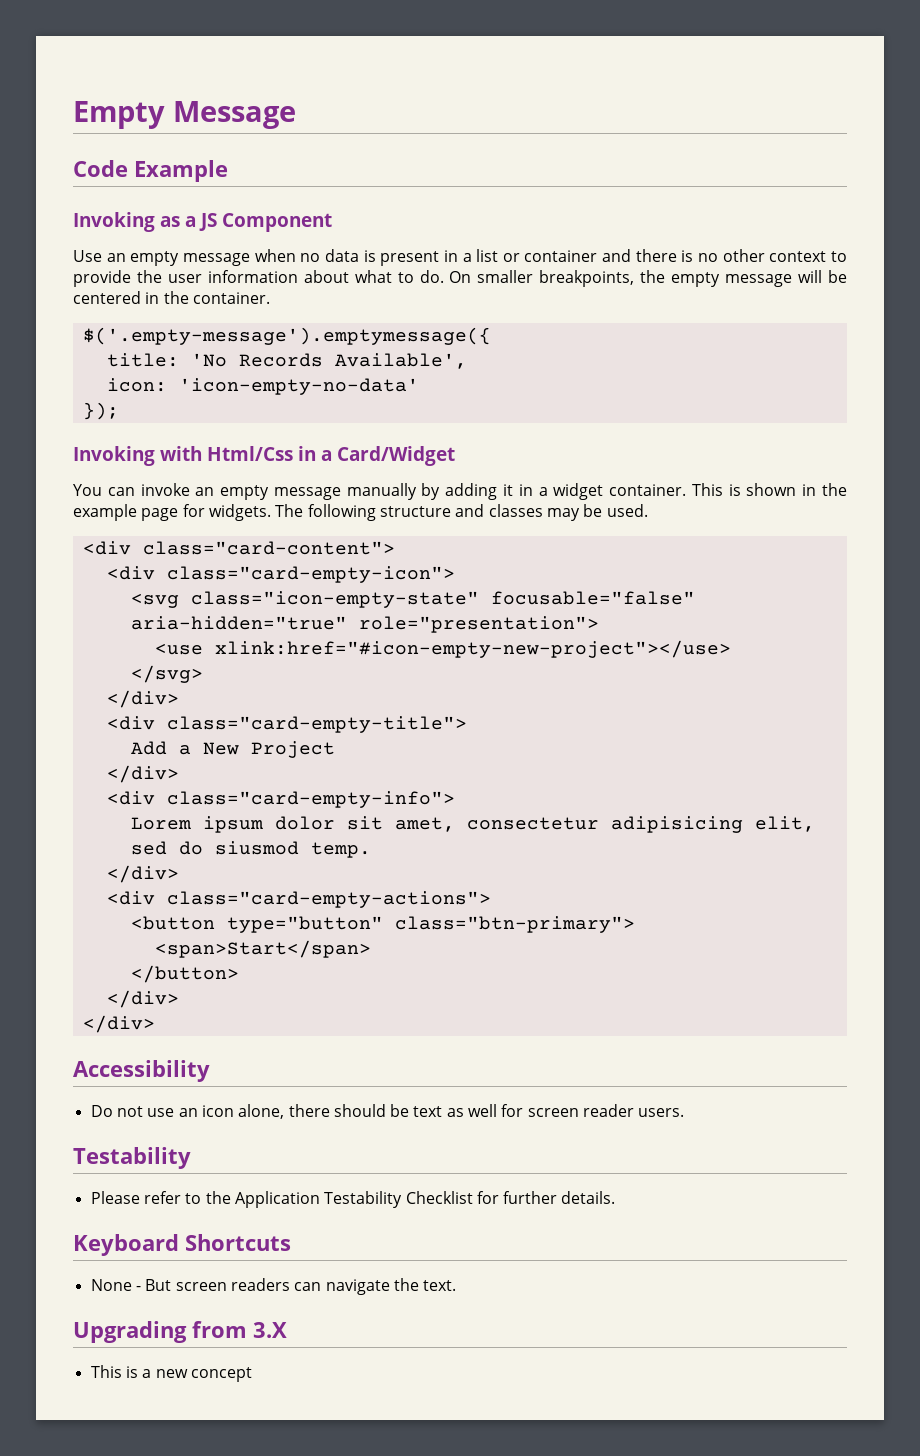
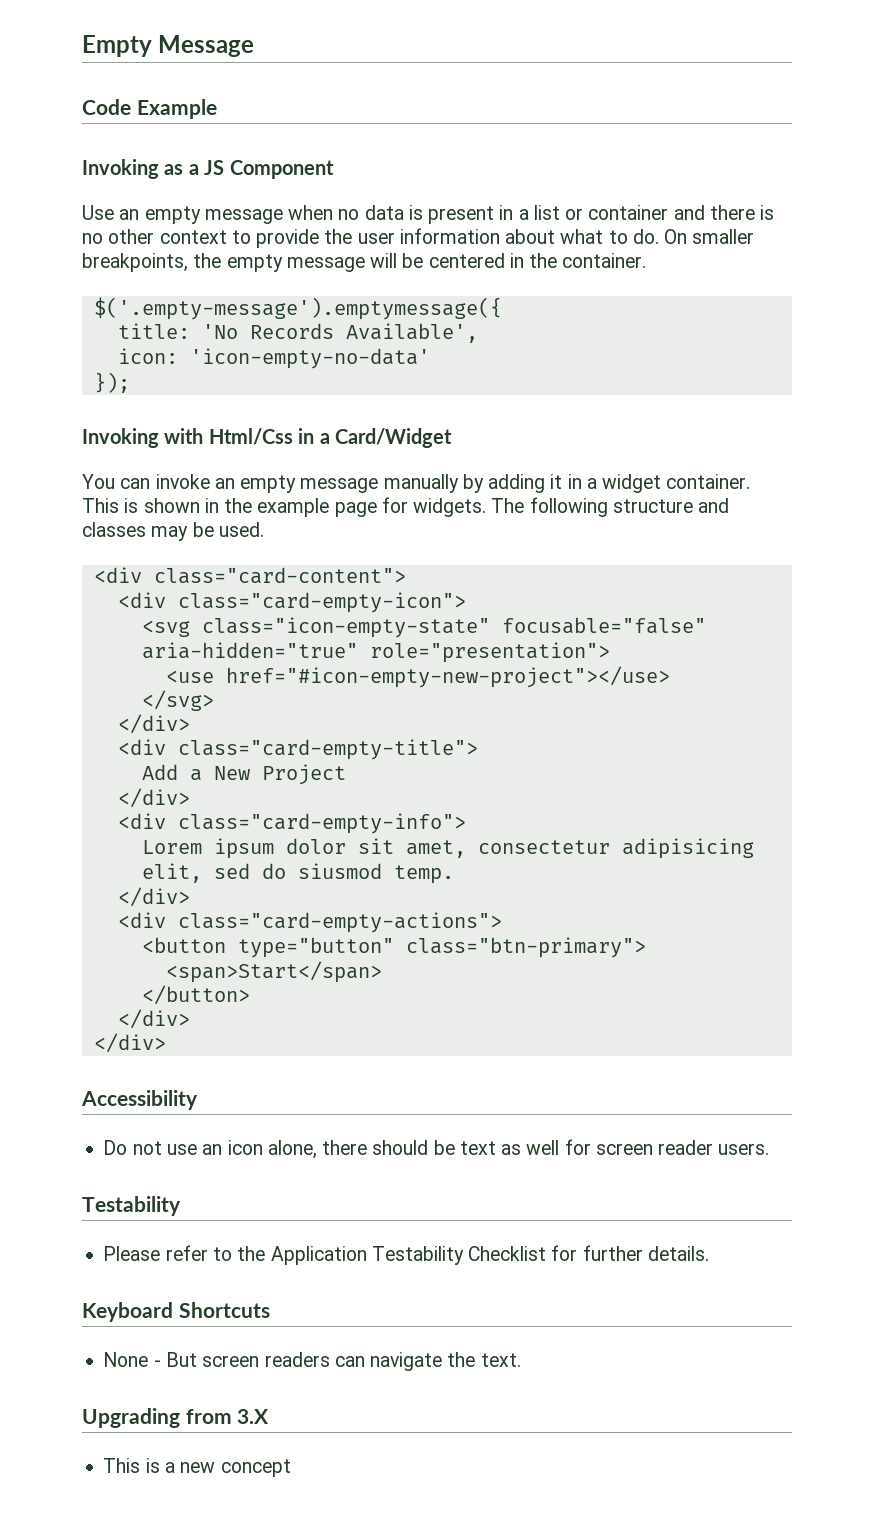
[214,640,731,658] xlink:href="#icon-empty-new-project"></use> -> [225,666,670,688] href="#icon-empty-new-project"></use>

